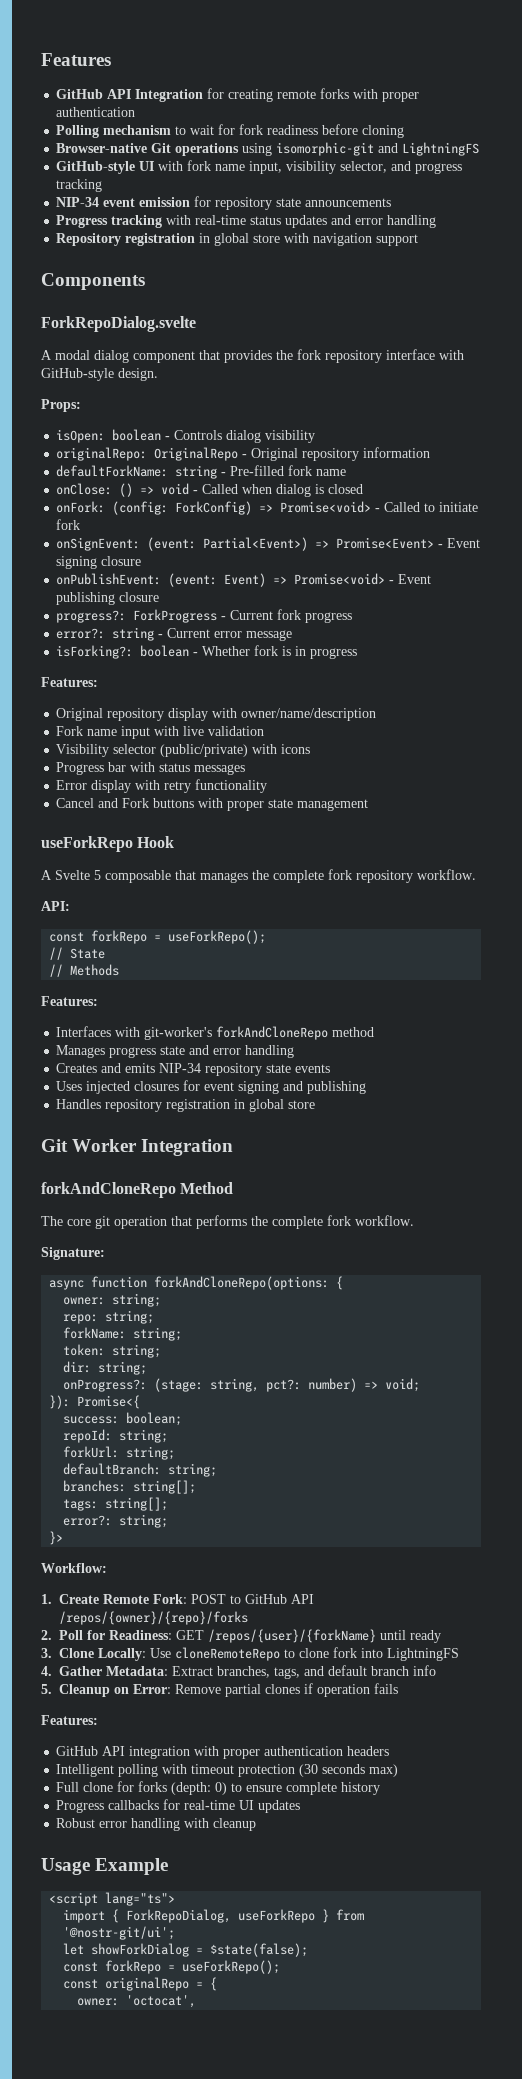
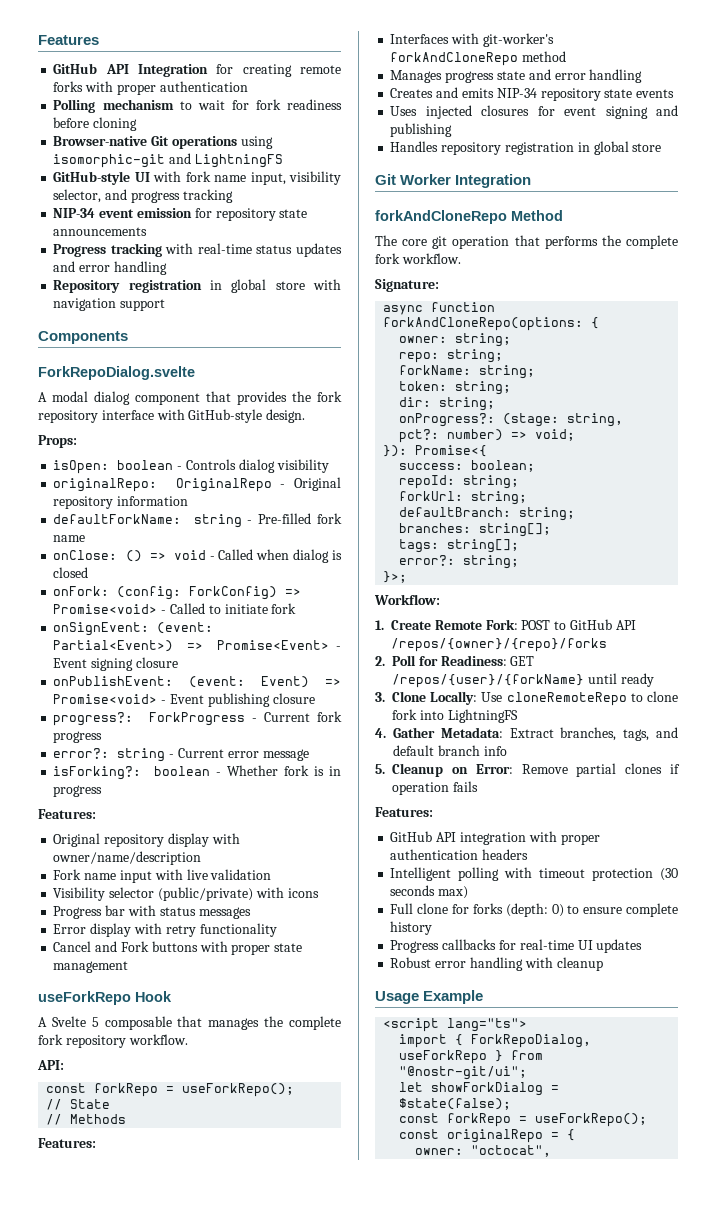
[49,1531,64,1545] }> -> [383,571,408,583] }>;
[63,1926,176,1940] '@nostr-git/ui'; -> [399,1066,528,1080] "@nostr-git/ui";
[126,1995,197,2008] 'octocat', -> [471,1145,552,1157] "octocat",

